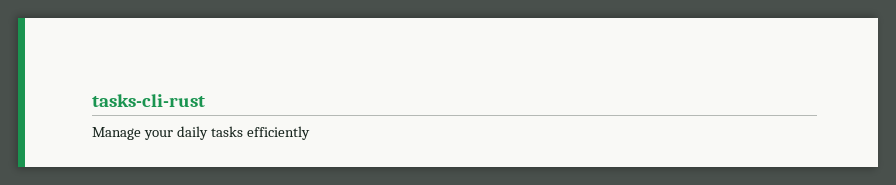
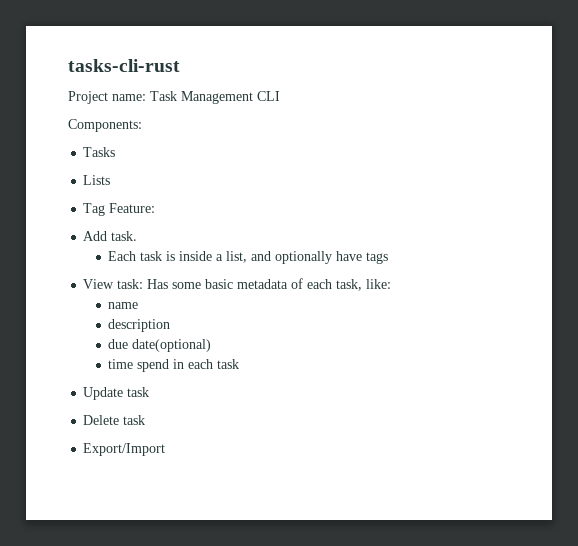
[92,126,310,140] Manage your daily tasks efficiently -> [68,91,280,104] [68,119,142,132] [83,147,116,157] [83,175,111,185] [83,203,156,216] [83,231,138,241] [108,251,389,264] [83,278,392,291] [108,302,139,309] [108,319,171,332] [108,339,212,352] [108,359,240,372] [83,387,150,400] [83,415,146,425] [83,443,166,456] Project name: Task Management CLI // Components: // Tasks // Lists // Tag Feature: // Add task. // Each task is inside a list, and optionally have tags // View task: Has some basic metadata of each task, like: // name // description // due date(optional) // time spend in each task // Update task // Delete task // Export/Import

